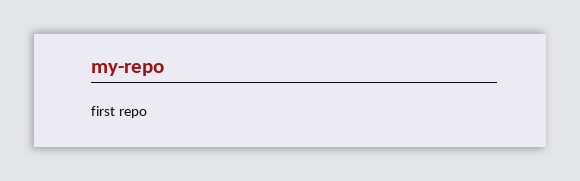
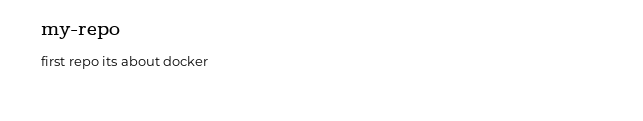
(147, 113) none -> [102,56,209,66] its about docker

